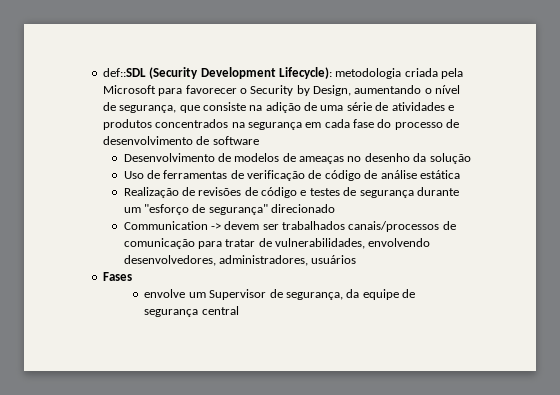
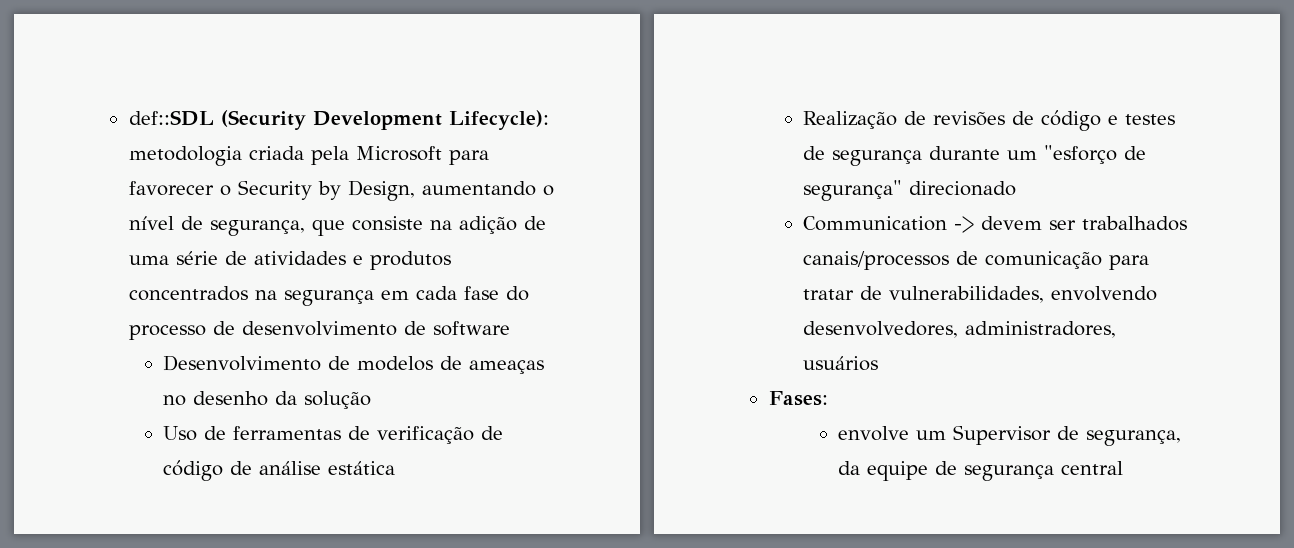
[102,272,132,281] Fases -> [768,391,828,406] Fases:

